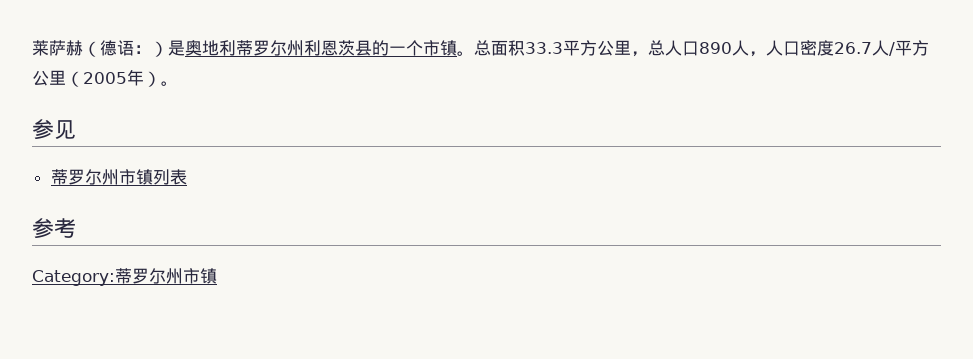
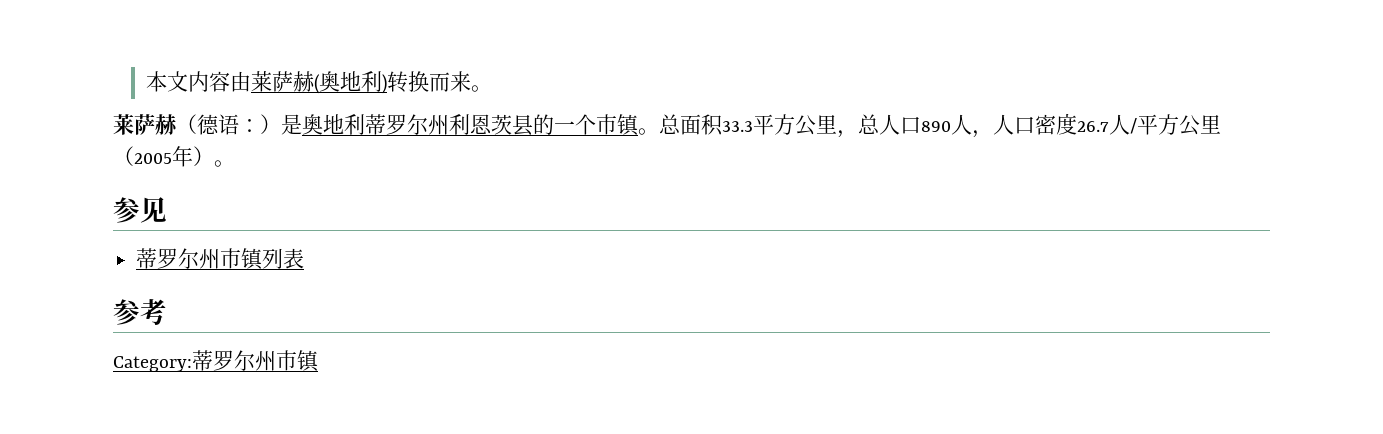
(32, 48) none -> [146,71,493,94] 本文内容由莱萨赫(奥地利)转换而来。 //

